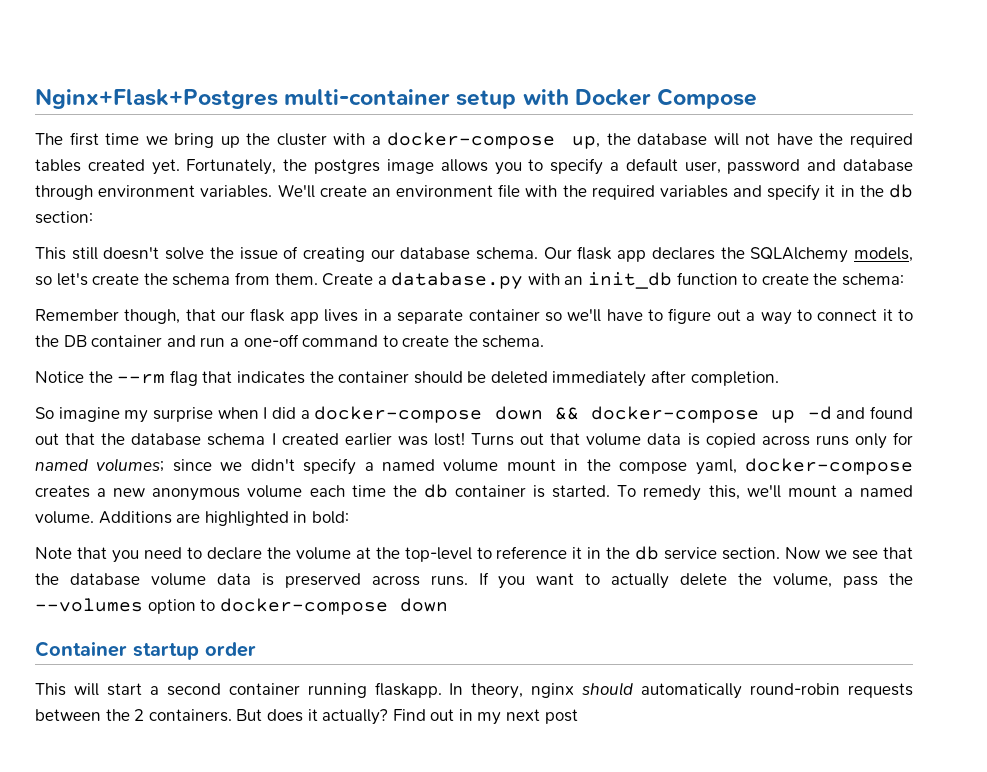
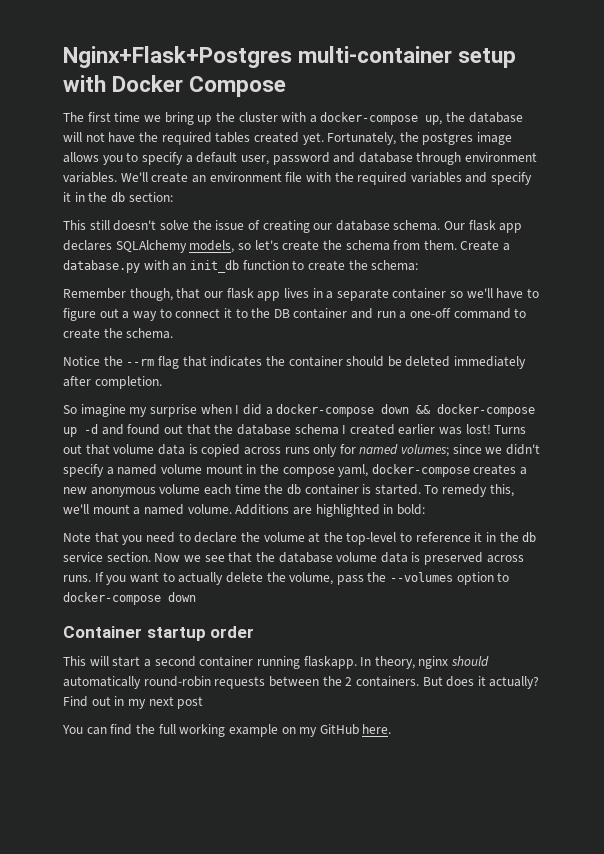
[720,247,745,259] the -> (112, 245) none
(578, 716) none -> [62,724,392,737] // You can find the full working example on my GitHub here.

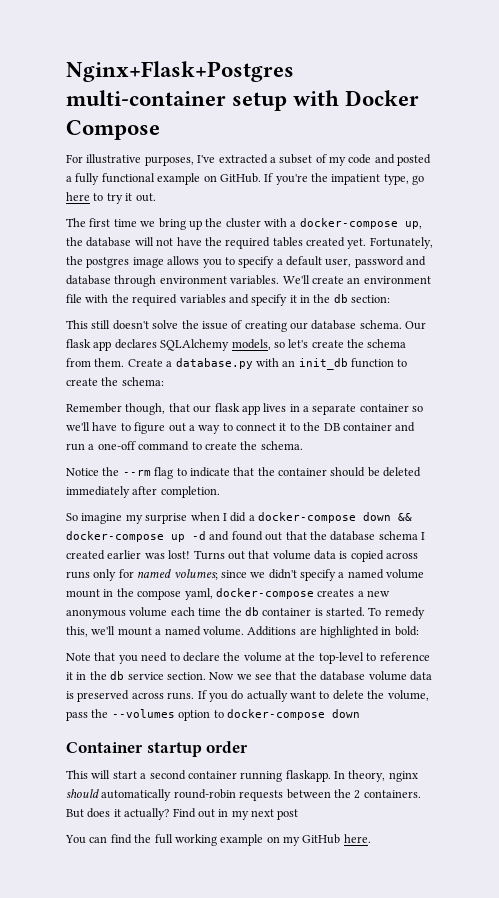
(287, 86) none -> [66,154,432,166] [66,173,425,185] [66,192,156,204] // For illustrative purposes, I've extracted a subset of my code and posted a fully functional example on GitHub. If you're the impatient type, go here to try it out.
[182,356,263,367] that indicates -> [176,467,255,477] to indicate that
(127, 580) none -> [231,690,288,702] do actually
[178,572,224,585] actually -> (330, 695) none

